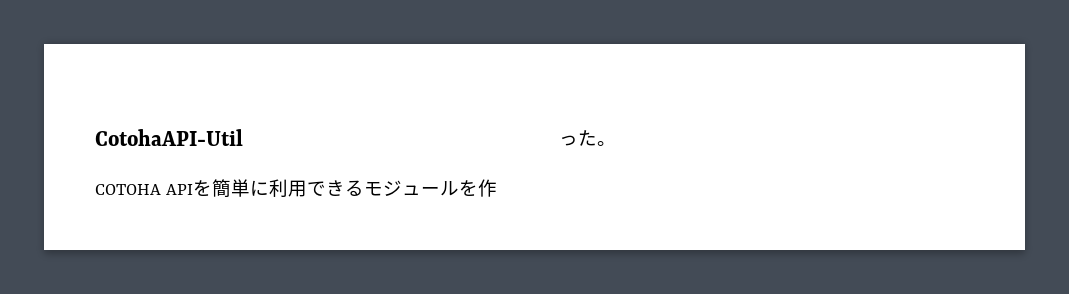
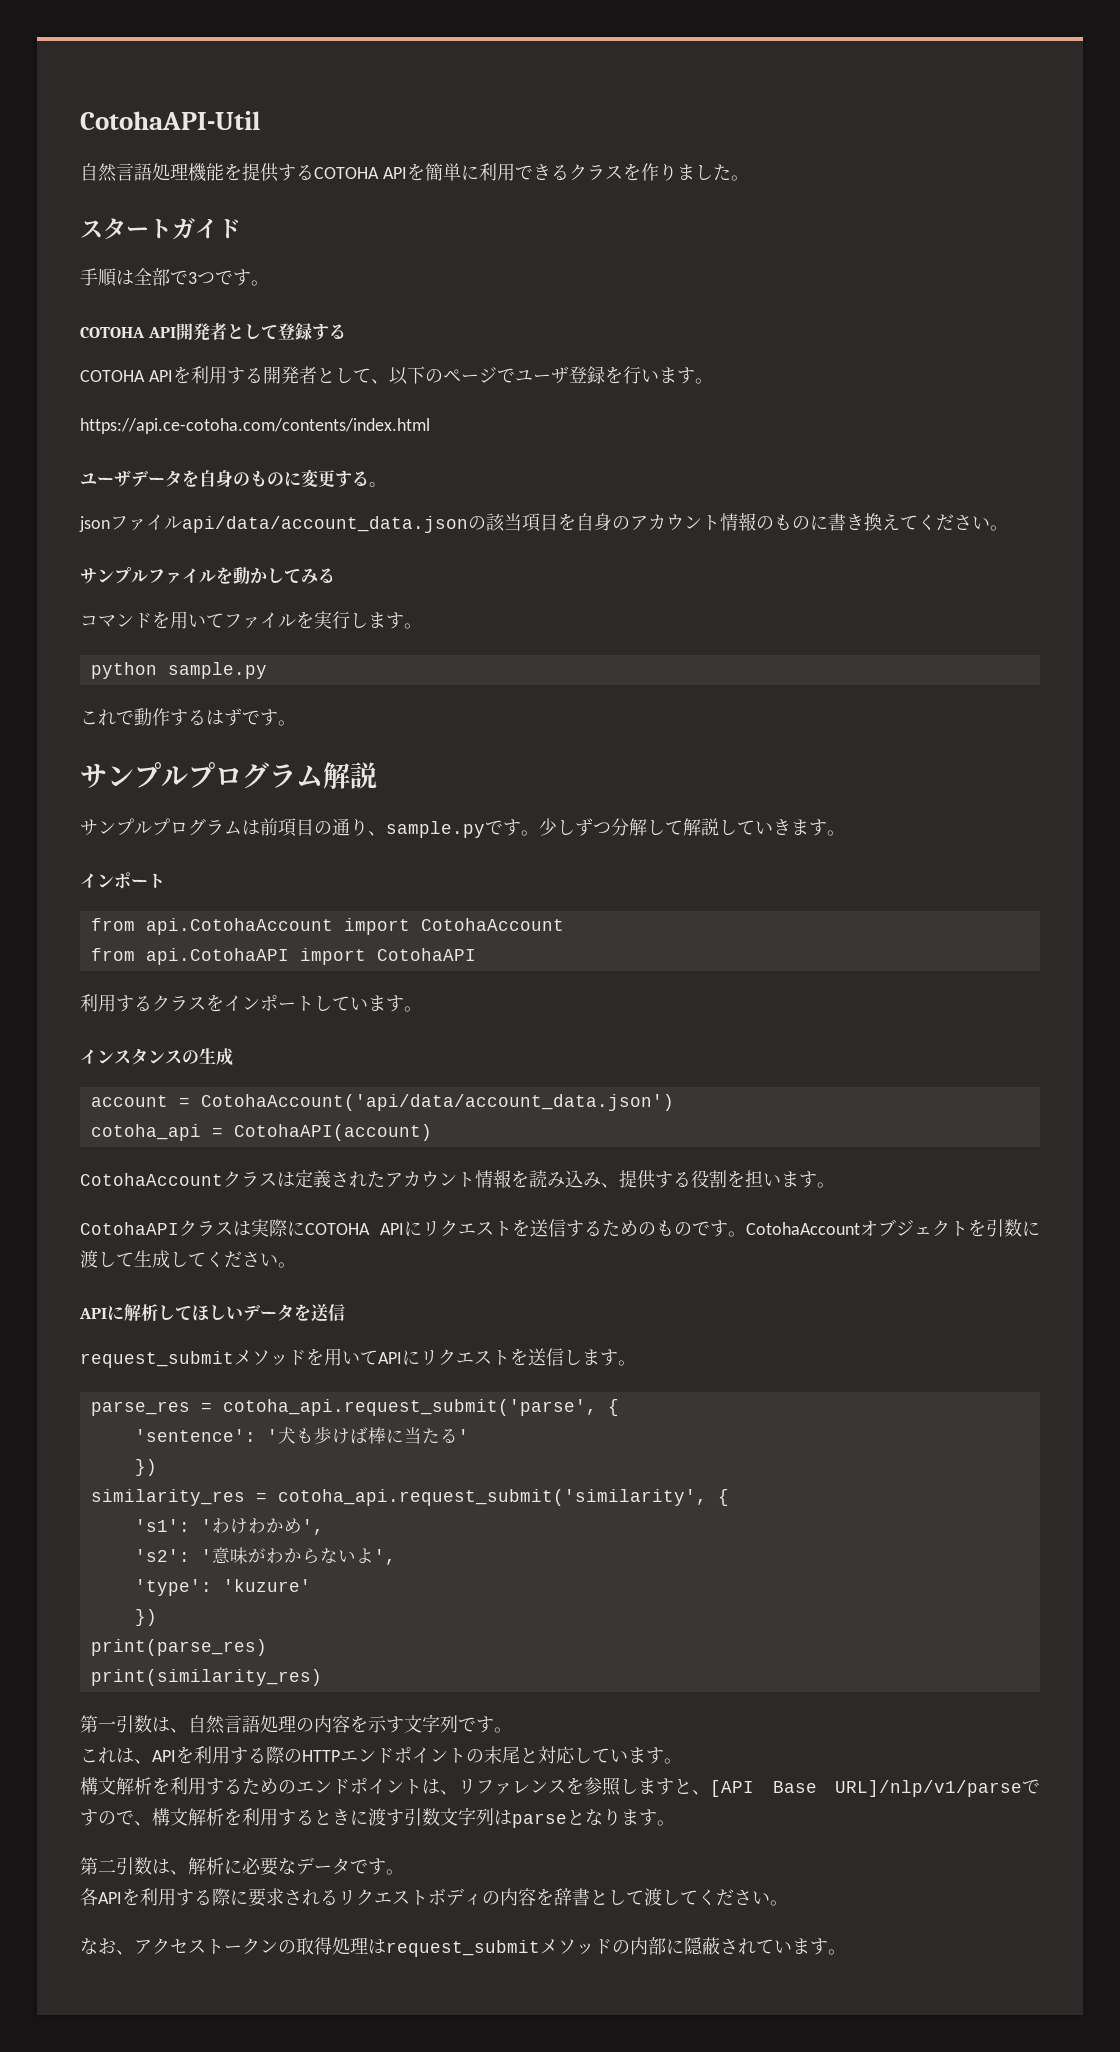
(243, 137) none -> [80,163,314,182] 自然言語処理機能を提供する
[363,179,497,197] [559,130,597,146] モジュールを作った -> [568,163,749,181] [80,218,241,240] [80,268,269,287] [80,322,346,341] [80,366,713,385] [80,418,430,434] [80,469,386,487] [79,512,1008,533] [80,567,335,585] [80,611,422,629] [90,662,267,679] [80,708,296,726] [80,762,377,789] [80,818,845,838] [80,872,165,889] [90,918,564,935] [90,948,476,965] [80,994,422,1012] [80,1048,233,1066] [90,1094,674,1111] [90,1124,432,1141] [80,1169,835,1189] [80,1219,1040,1237] [80,1250,296,1268] [79,1304,345,1322] [80,1348,636,1368] [90,1399,619,1416] [134,1426,469,1444] [134,1459,157,1476] [90,1489,729,1506] [134,1518,324,1535] [134,1547,396,1565] [134,1579,311,1596] [134,1609,157,1626] [90,1639,267,1656] [90,1669,322,1686] [80,1714,512,1734] [80,1746,682,1764] [80,1777,1040,1797] [80,1807,675,1828] [80,1857,404,1876] [80,1888,788,1907] [80,1937,828,1957] クラスを作りました。 // スタートガイド // 手順は全部で3つです。 // COTOHA API開発者として登録する // COTOHA APIを利用する開発者として、以下のページでユーザ登録を行います。 // https://api.ce-cotoha.com/contents/index.html // ユーザデータを自身のものに変更する。 // jsonファイルapi/data/account_data.jsonの該当項目を自身のアカウント情報のものに書き換えてください。 // サンプルファイルを動かしてみる // コマンドを用いてファイルを実行します。 // python sample.py // これで動作するはずです。 // サンプルプログラム解説 // サンプルプログラムは前項目の通り、sample.pyです。少しずつ分解して解説していきます。 // インポート // from api.CotohaAccount import CotohaAccount // from api.CotohaAPI import CotohaAPI // 利用するクラスをインポートしています。 // インスタンスの生成 // account = CotohaAccount('api/data/account_data.json') // cotoha_api = CotohaAPI(account) // CotohaAccountクラスは定義されたアカウント情報を読み込み、提供する役割を担います。 // CotohaAPIクラスは実際にCOTOHA APIにリクエストを送信するためのものです。CotohaAccountオブジェクトを引数に渡して生成してください。 // APIに解析してほしいデータを送信 // request_submitメソッドを用いてAPIにリクエストを送信します。 // parse_res = cotoha_api.request_submit('parse', { // 'sentence': '犬も歩けば棒に当たる' // }) // similarity_res = cotoha_api.request_submit('similarity', { // 's1': 'わけわかめ', // 's2': '意味がわからないよ', // 'type': 'kuzure' // }) // print(parse_res) // print(similarity_res) // 第一引数は、自然言語処理の内容を示す文字列です。 // これは、APIを利用する際のHTTPエンドポイントの末尾と対応しています。 // 構文解析を利用するためのエンドポイントは、リファレンスを参照しますと、[API Base URL]/nlp/v1/parseですので、構文解析を利用するときに渡す引数文字列はparseとなります。 // 第二引数は、解析に必要なデータです。 // 各APIを利用する際に要求されるリクエストボディの内容を辞書として渡してください。 // なお、アクセストークンの取得処理はrequest_submitメソッドの内部に隠蔽されています

